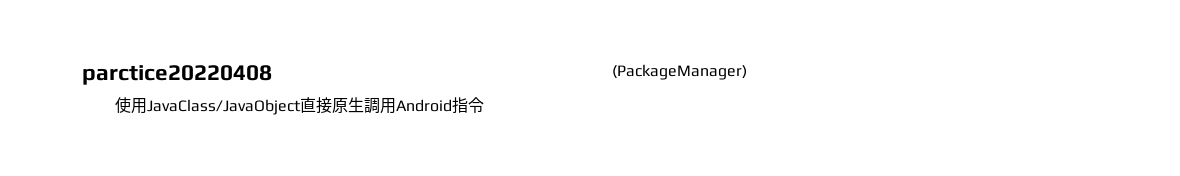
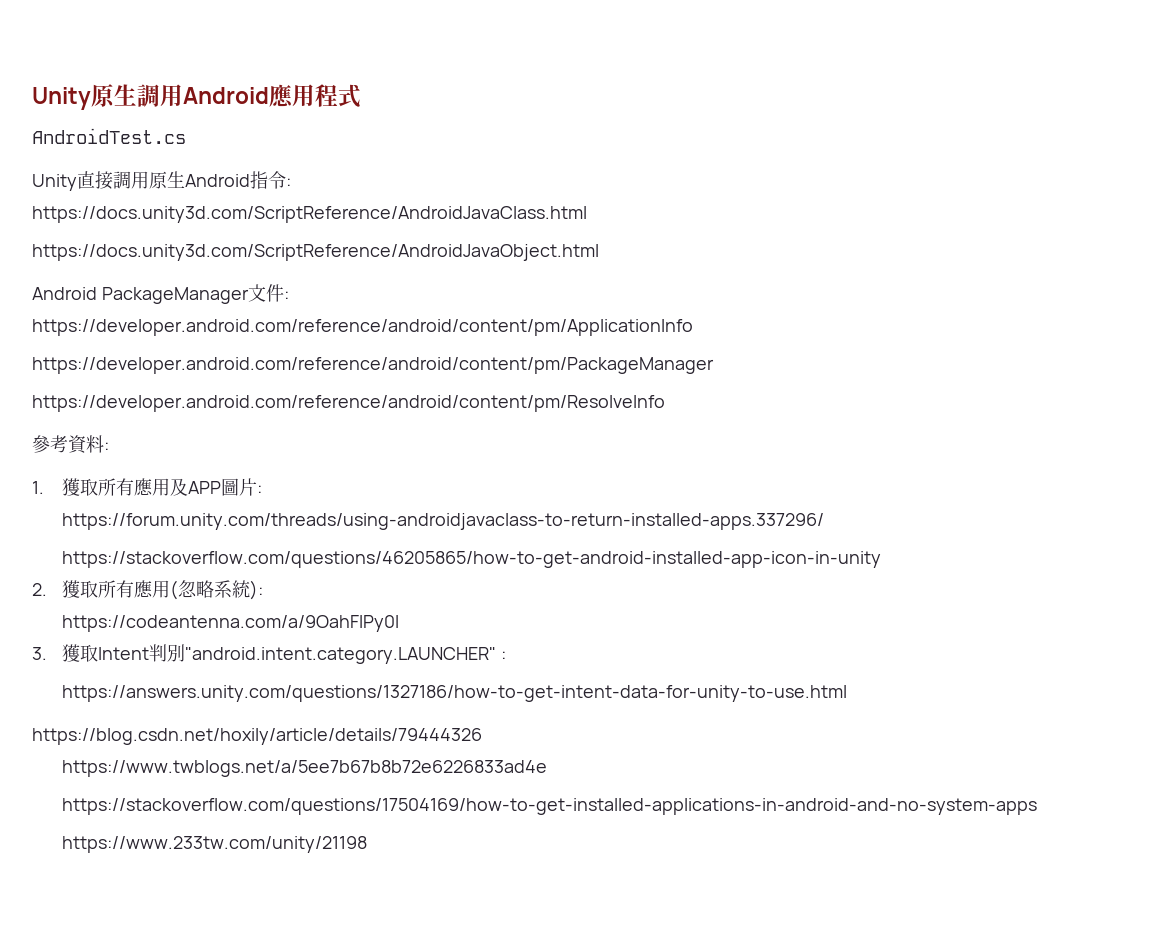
[82,65,272,85] [115,97,485,115] [612,64,747,80] parctice20220408 // 使用JavaClass/JavaObject直接原生調用Android指令(PackageManager) -> [32,84,361,110] [32,128,186,144] [32,171,291,191] [32,206,587,223] [32,244,599,261] [32,284,289,304] [32,319,693,336] [32,357,714,374] [32,395,665,412] [32,435,109,454] [32,478,262,496] [61,513,824,530] [61,551,881,568] [32,580,263,600] [61,615,399,632] [32,644,506,664] [61,685,847,702] [32,728,482,745] [61,760,547,777] [61,798,1037,815] [61,836,367,853] Unity原生調用Android應用程式 // AndroidTest.cs // Unity直接調用原生Android指令: // https://docs.unity3d.com/ScriptReference/AndroidJavaClass.html // https://docs.unity3d.com/ScriptReference/AndroidJavaObject.html // Android PackageManager文件: // https://developer.android.com/reference/android/content/pm/ApplicationInfo // https://developer.android.com/reference/android/content/pm/PackageManager // https://developer.android.com/reference/android/content/pm/ResolveInfo // 參考資料: // 1.獲取所有應用及APP圖片: // https://forum.unity.com/threads/using-androidjavaclass-to-return-installed-apps.337296/ // https://stackoverflow.com/questions/46205865/how-to-get-android-installed-app-icon-in-unity // 2.獲取所有應用(忽略系統): // https://codeantenna.com/a/9OahFlPy0l // 3.獲取Intent判別"android.intent.category.LAUNCHER" : // https://answers.unity.com/questions/1327186/how-to-get-intent-data-for-unity-to-use.html // https://blog.csdn.net/hoxily/article/details/79444326 // https://www.twblogs.net/a/5ee7b67b8b72e6226833ad4e // https://stackoverflow.com/questions/17504169/how-to-get-installed-applications-in-android-and-no-system-apps // https://www.233tw.com/unity/21198

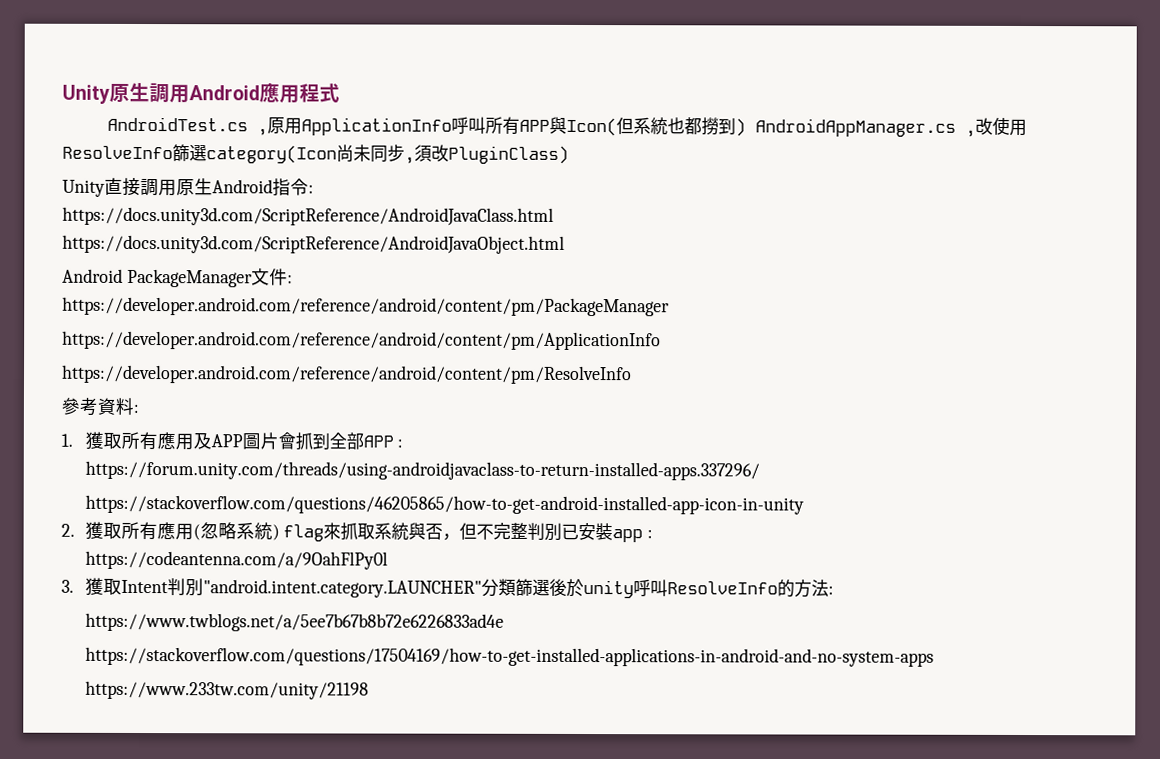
(186, 136) none -> [257,116,1028,137] [62,144,569,164] ,原用ApplicationInfo呼叫所有APP與Icon(但系統也都撈到) AndroidAppManager.cs ,改使用ResolveInfo篩選category(Icon尚未同步,須改PluginClass)
(289, 295) none -> [62,296,670,317] // https://developer.android.com/reference/android/content/pm/PackageManager
[32,357,714,374] // https://developer.android.com/reference/android/content/pm/PackageManager -> (661, 340) none
(257, 487) none -> [277,432,394,451] 會抓到全部APP
[249,580,263,600] ): -> [271,522,654,543] ) flag來抓取系統與否，但不完整判別已安裝app :
[500,651,506,660] [61,685,847,702] [32,728,482,745] : // https://answers.unity.com/questions/1327186/how-to-get-intent-data-for-unity-to-use.html // https://blog.csdn.net/hoxily/article/details/79444326 -> [480,578,834,599] 分類篩選後於unity呼叫ResolveInfo的方法:

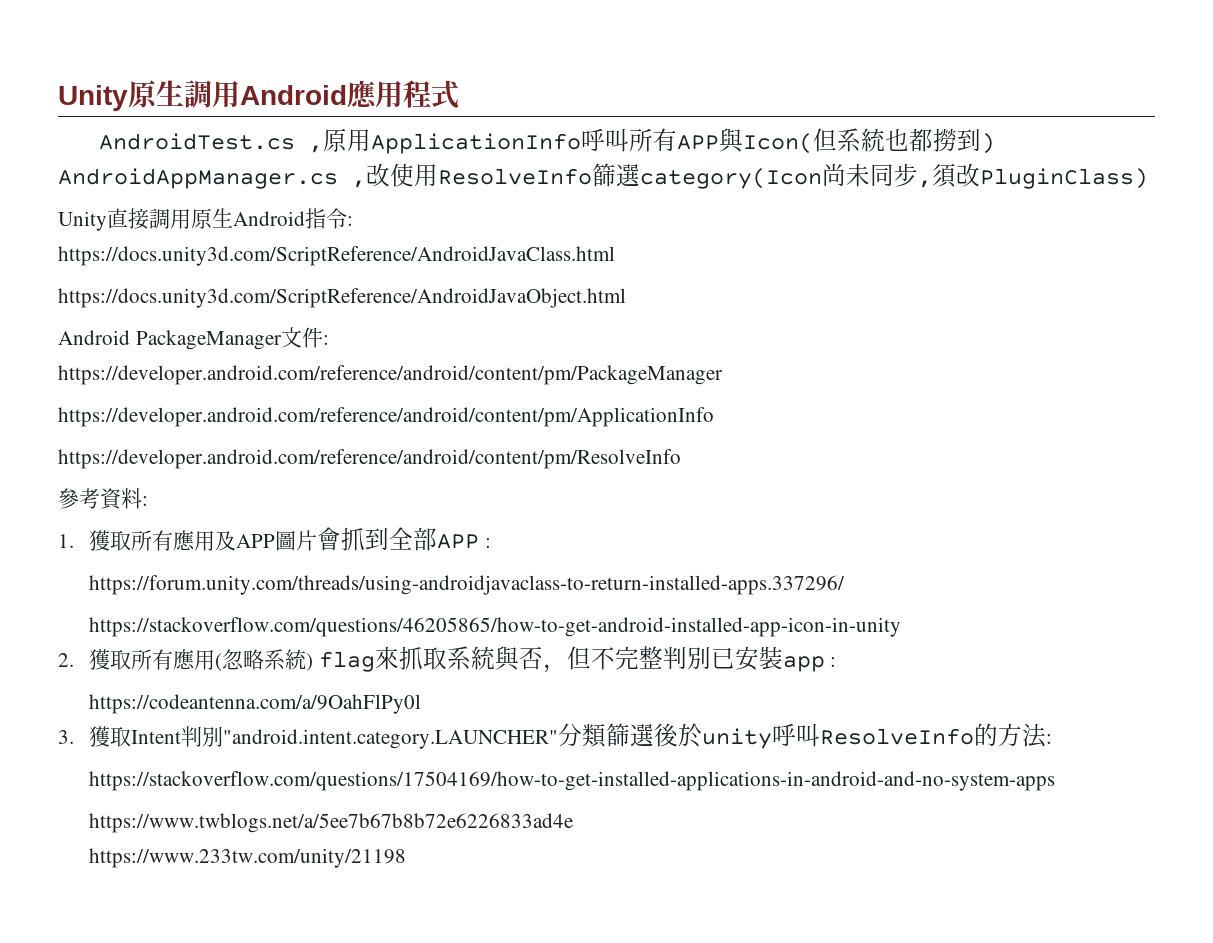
(834, 590) none -> [89,771,1056,791] // https://stackoverflow.com/questions/17504169/how-to-get-installed-applications-in-android-and-no-system-apps
[84,646,934,667] // https://stackoverflow.com/questions/17504169/how-to-get-installed-applications-in-android-and-no-system-apps -> (574, 823) none

